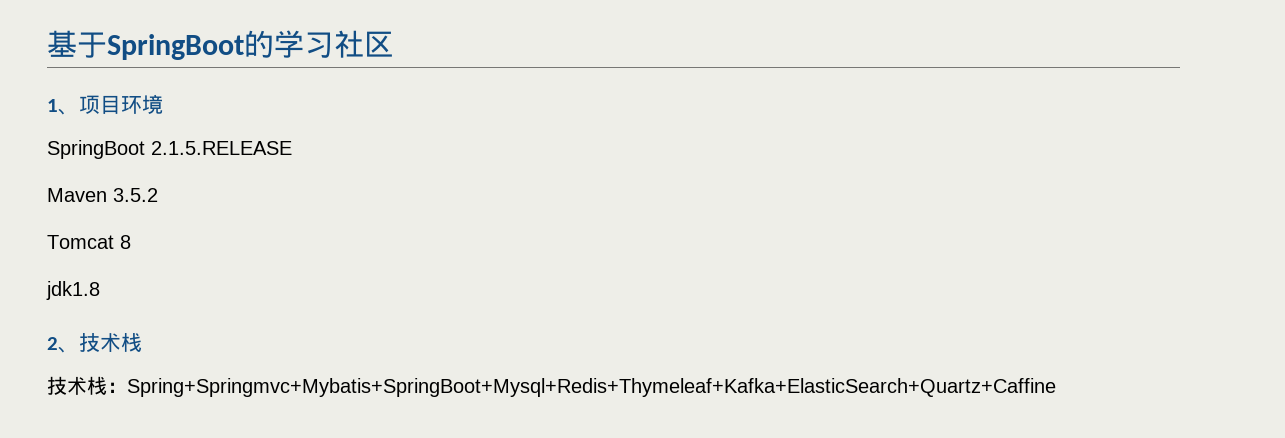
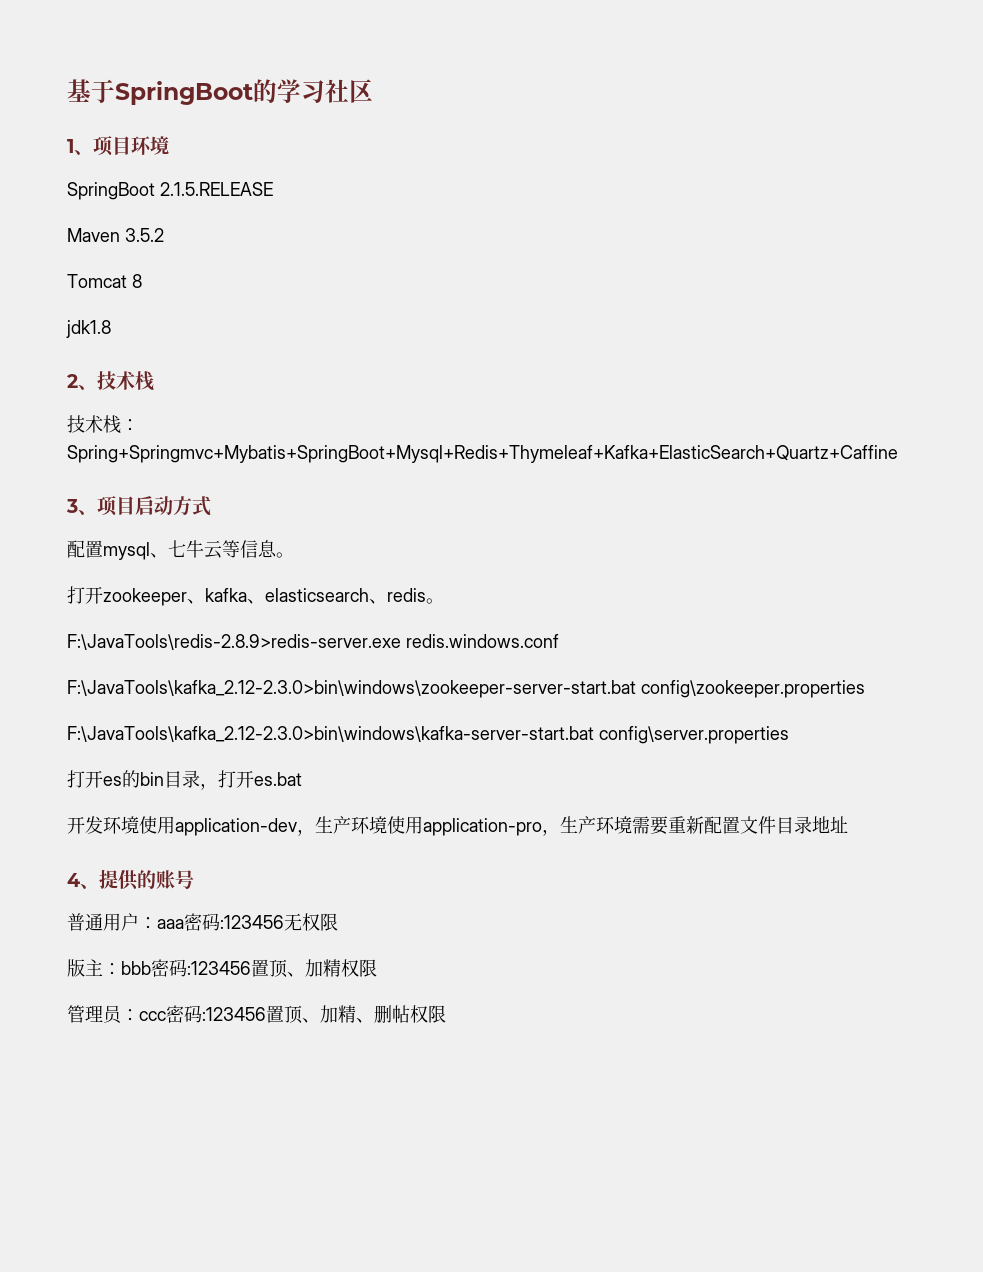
(1056, 387) none -> [66,496,211,516] [67,540,294,560] [67,586,444,606] [67,634,559,650] [67,680,865,698] [67,726,789,744] [67,770,302,790] [67,816,848,836] [67,869,194,891] [67,913,338,931] [67,959,377,978] [67,1005,446,1024] // 3、项目启动方式 // 配置mysql、七牛云等信息。 // 打开zookeeper、kafka、elasticsearch、redis。 // F:\JavaTools\redis-2.8.9>redis-server.exe redis.windows.conf // F:\JavaTools\kafka_2.12-2.3.0>bin\windows\zookeeper-server-start.bat config\zookeeper.properties // F:\JavaTools\kafka_2.12-2.3.0>bin\windows\kafka-server-start.bat config\server.properties // 打开es的bin目录，打开es.bat // 开发环境使用application-dev，生产环境使用application-pro，生产环境需要重新配置文件目录地址 // 4、提供的账号 // 普通用户：aaa密码:123456无权限 // 版主：bbb密码:123456置顶、加精权限 // 管理员：ccc密码:123456置顶、加精、删帖权限

